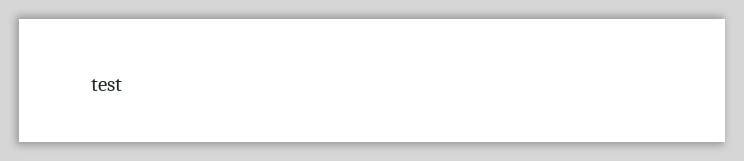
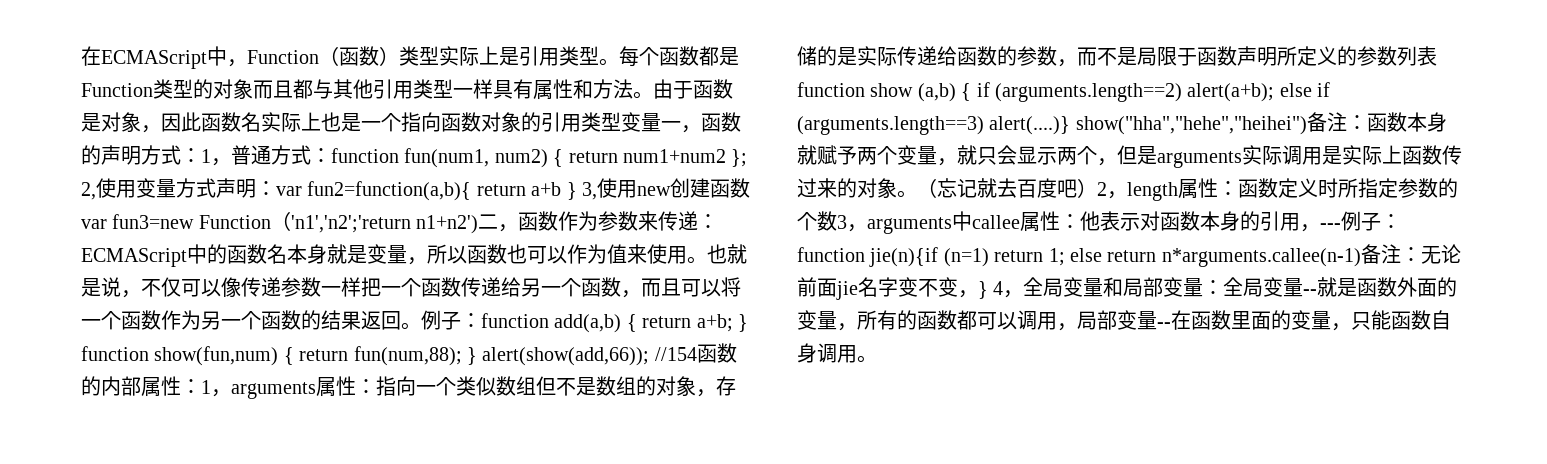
[91,79,122,91] test -> [81,46,739,69] [81,79,733,100] [81,112,741,133] [81,145,748,168] [81,178,750,201] [81,211,719,234] [81,244,747,267] [81,277,741,298] [81,310,748,333] [81,343,737,366] [81,376,736,399] [797,46,1437,67] [797,82,1331,102] [797,112,1447,135] [797,145,1462,168] [797,178,1458,201] [797,211,1401,234] [797,244,1461,267] [797,277,1458,300] [797,310,1451,331] [797,343,877,363] 在ECMAScript中，Function（函数）类型实际上是引用类型。每个函数都是Function类型的对象而且都与其他引用类型一样具有属性和方法。由于函数是对象，因此函数名实际上也是一个指向函数对象的引用类型变量一，函数的声明方式：1，普通方式：function fun(num1, num2) { return num1+num2 }; 2,使用变量方式声明：var fun2=function(a,b){ return a+b } 3,使用new创建函数var fun3=new Function（'n1','n2';'return n1+n2')二，函数作为参数来传递：ECMAScript中的函数名本身就是变量，所以函数也可以作为值来使用。也就是说，不仅可以像传递参数一样把一个函数传递给另一个函数，而且可以将一个函数作为另一个函数的结果返回。例子：function add(a,b) { return a+b; } function show(fun,num) { return fun(num,88); } alert(show(add,66)); //154函数的内部属性：1，arguments属性：指向一个类似数组但不是数组的对象，存储的是实际传递给函数的参数，而不是局限于函数声明所定义的参数列表function show (a,b) { if (arguments.length==2) alert(a+b); else if (arguments.length==3) alert(....)} show("hha","hehe","heihei")备注：函数本身就赋予两个变量，就只会显示两个，但是arguments实际调用是实际上函数传过来的对象。（忘记就去百度吧）2，length属性：函数定义时所指定参数的个数3，arguments中callee属性：他表示对函数本身的引用，---例子：function jie(n){if (n=1) return 1; else return n*arguments.callee(n-1)备注：无论前面jie名字变不变，} 4，全局变量和局部变量：全局变量--就是函数外面的变量，所有的函数都可以调用，局部变量--在函数里面的变量，只能函数自身调用。

